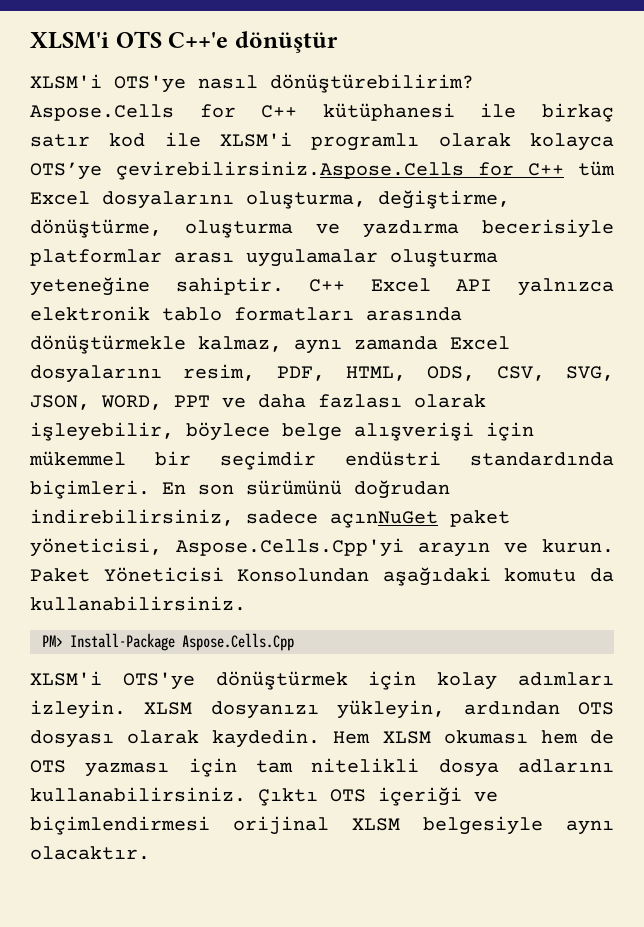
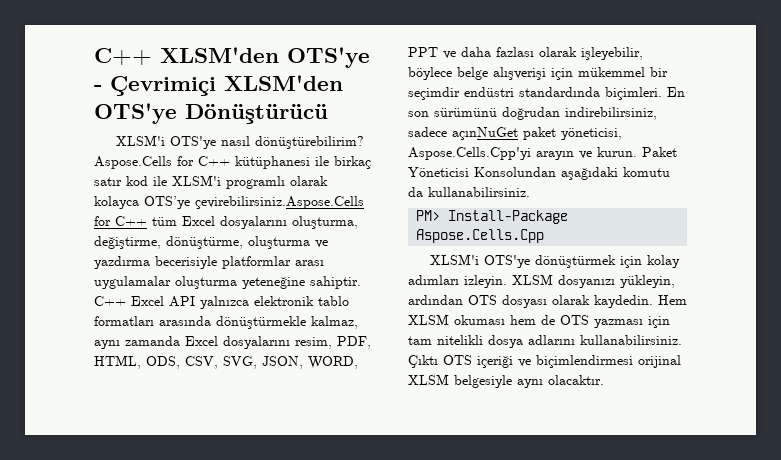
[30,31,338,53] XLSM'i OTS C++'e dönüştür -> [94,47,370,68] [94,75,343,96] [94,103,328,124] C++ XLSM'den OTS'ye - Çevrimiçi XLSM'den OTS'ye Dönüştürücü

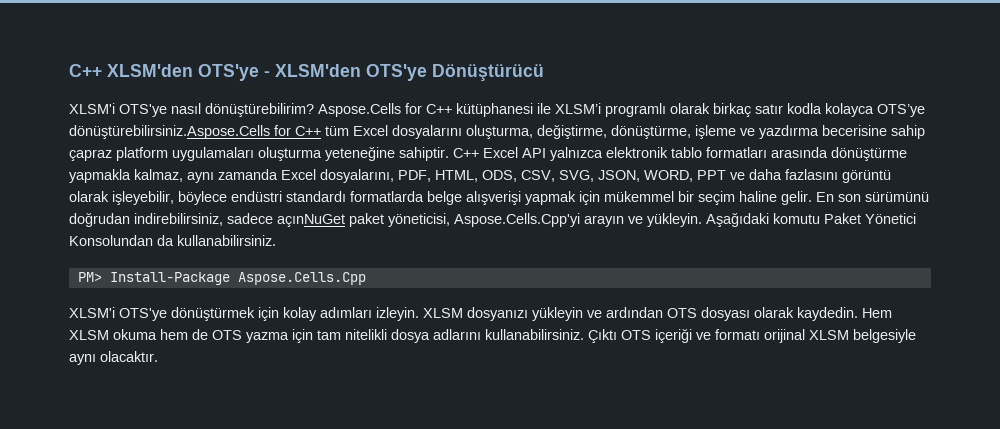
[110,76,216,96] Çevrimiçi -> (270, 74) none
[334,156,371,169] [94,175,328,189] birkaç satır kod ile XLSM'i programlı olarak -> [555,103,822,117] XLSM’i programlı olarak birkaç satır kodla
[195,196,364,209] çevirebilirsiniz.Aspose.Cells -> [69,125,270,139] dönüştürebilirsiniz.Aspose.Cells
[248,236,310,249] oluşturma -> [695,125,736,139] işleme
[155,256,324,269] [94,276,171,289] becerisiyle platformlar arası uygulamalar -> [822,125,925,139] [69,147,254,161] becerisine sahip çapraz platform uygulamaları
[216,316,306,329] dönüştürmekle -> [831,147,907,161] [69,169,131,183] dönüştürme yapmakla
[223,336,332,349] dosyalarını resim, -> [320,169,394,183] dosyalarını,
[496,47,534,57] fazlası -> [785,169,891,183] fazlasını görüntü
(452, 73) none -> [231,191,424,202] endüstri standardı formatlarda
(546, 73) none -> [525,191,576,205] yapmak
[408,87,662,100] seçimdir endüstri standardında biçimleri. -> [698,191,812,205] seçim haline gelir.
[597,147,677,157] [408,167,670,180] kurun. Paket Yöneticisi Konsolundan aşağıdaki komutu -> [647,212,916,227] [69,235,153,246] yükleyin. Aşağıdaki komutu Paket Yönetici Konsolundan
[620,275,675,288] yükleyin, -> [532,307,602,321] yükleyin ve
[454,315,505,325] okuması -> [113,329,157,340] okuma
[594,319,643,328] yazması -> [246,332,289,343] yazma
[536,355,633,368] biçimlendirmesi -> [715,329,760,340] formatı

